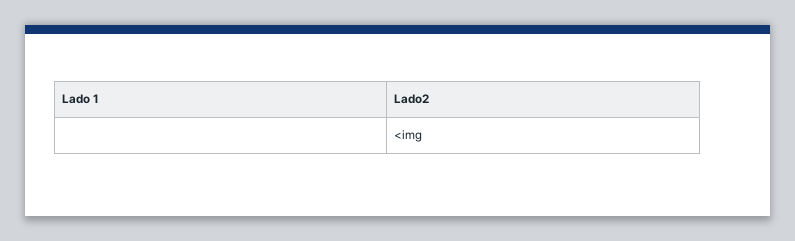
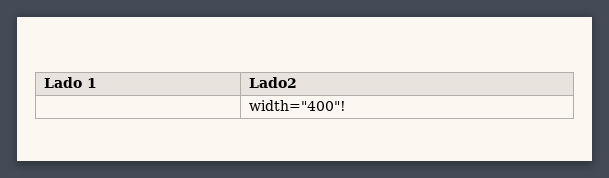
[393,130,422,142] <img -> [249,100,347,111] width="400"!

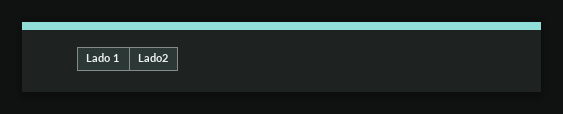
[249,100,347,111] // | width="400"! -> (168, 57) none

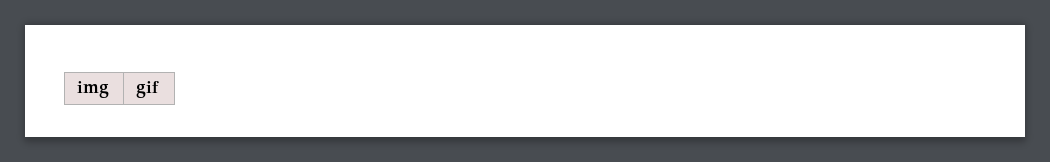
[85,53,119,62] [137,53,168,62] Lado 1 | Lado2 -> [77,81,110,98] [136,81,160,98] img | gif

